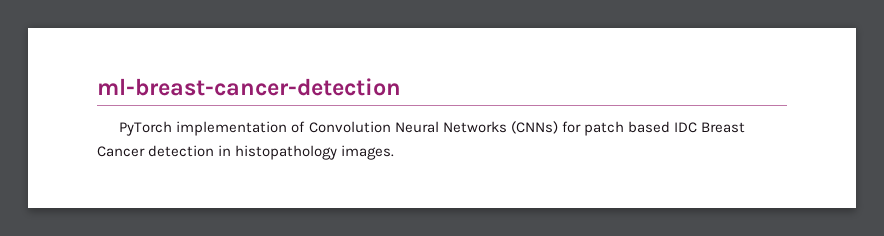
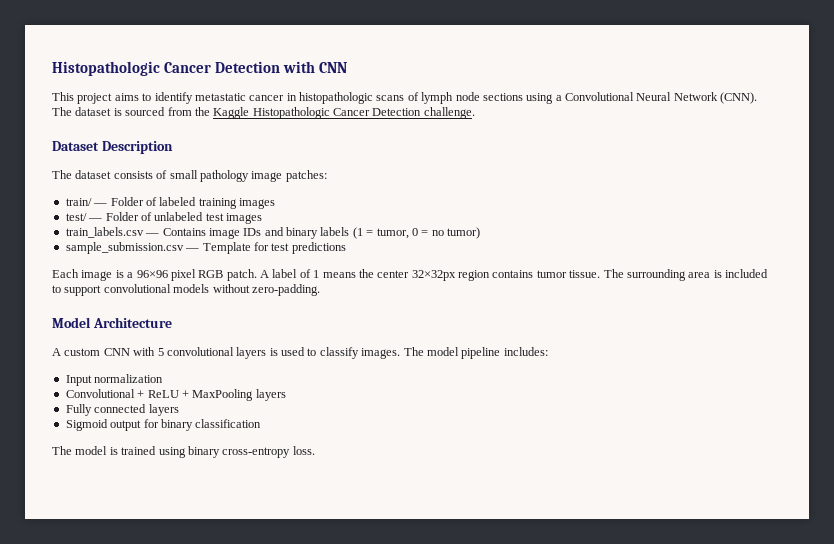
[97,78,401,96] [119,121,745,136] [97,145,395,160] ml-breast-cancer-detection // PyTorch implementation of Convolution Neural Networks (CNNs) for patch based IDC Breast Cancer detection in histopathology images. -> [52,61,348,76] [52,92,758,104] [52,107,475,119] [52,141,173,154] [52,170,327,182] [65,197,275,209] [65,212,262,224] [65,227,480,239] [65,242,346,254] [52,269,768,281] [52,284,320,296] [52,317,172,328] [52,347,548,359] [65,374,164,386] [65,389,286,401] [65,404,179,416] [65,419,262,431] [52,446,315,458] Histopathologic Cancer Detection with CNN // This project aims to identify metastatic cancer in histopathologic scans of lymph node sections using a Convolutional Neural Network (CNN). The dataset is sourced from the Kaggle Histopathologic Cancer Detection challenge. // Dataset Description // The dataset consists of small pathology image patches: // train/ — Folder of labeled training images // test/ — Folder of unlabeled test images // train_labels.csv — Contains image IDs and binary labels (1 = tumor, 0 = no tumor) // sample_submission.csv — Template for test predictions // Each image is a 96×96 pixel RGB patch. A label of 1 means the center 32×32px region contains tumor tissue. The surrounding area is included to support convolutional models without zero-padding. // Model Architecture // A custom CNN with 5 convolutional layers is used to classify images. The model pipeline includes: // Input normalization // Convolutional + ReLU + MaxPooling layers // Fully connected layers // Sigmoid output for binary classification // The model is trained using binary cross-entropy loss.

